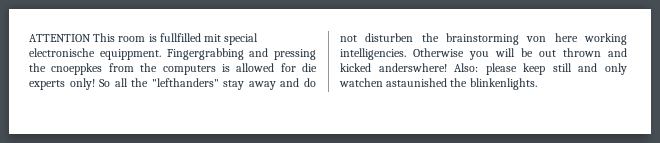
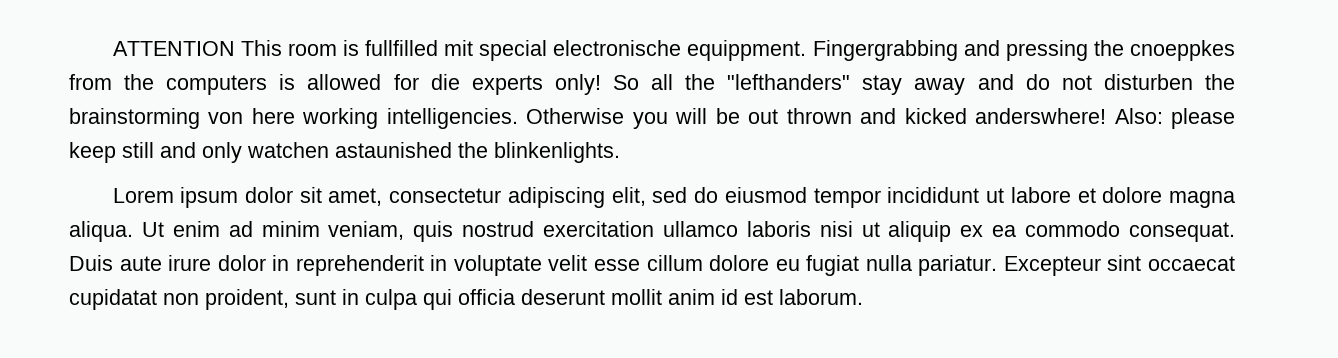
(537, 84) none -> [112,187,1236,208] [69,221,1235,242] [69,255,1235,276] [69,289,863,310] // Lorem ipsum dolor sit amet, consectetur adipiscing elit, sed do eiusmod tempor incididunt ut labore et dolore magna aliqua. Ut enim ad minim veniam, quis nostrud exercitation ullamco laboris nisi ut aliquip ex ea commodo consequat. Duis aute irure dolor in reprehenderit in voluptate velit esse cillum dolore eu fugiat nulla pariatur. Excepteur sint occaecat cupidatat non proident, sunt in culpa qui officia deserunt mollit anim id est laborum.

